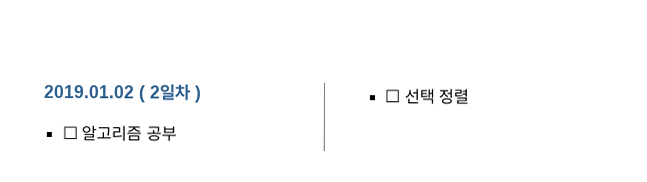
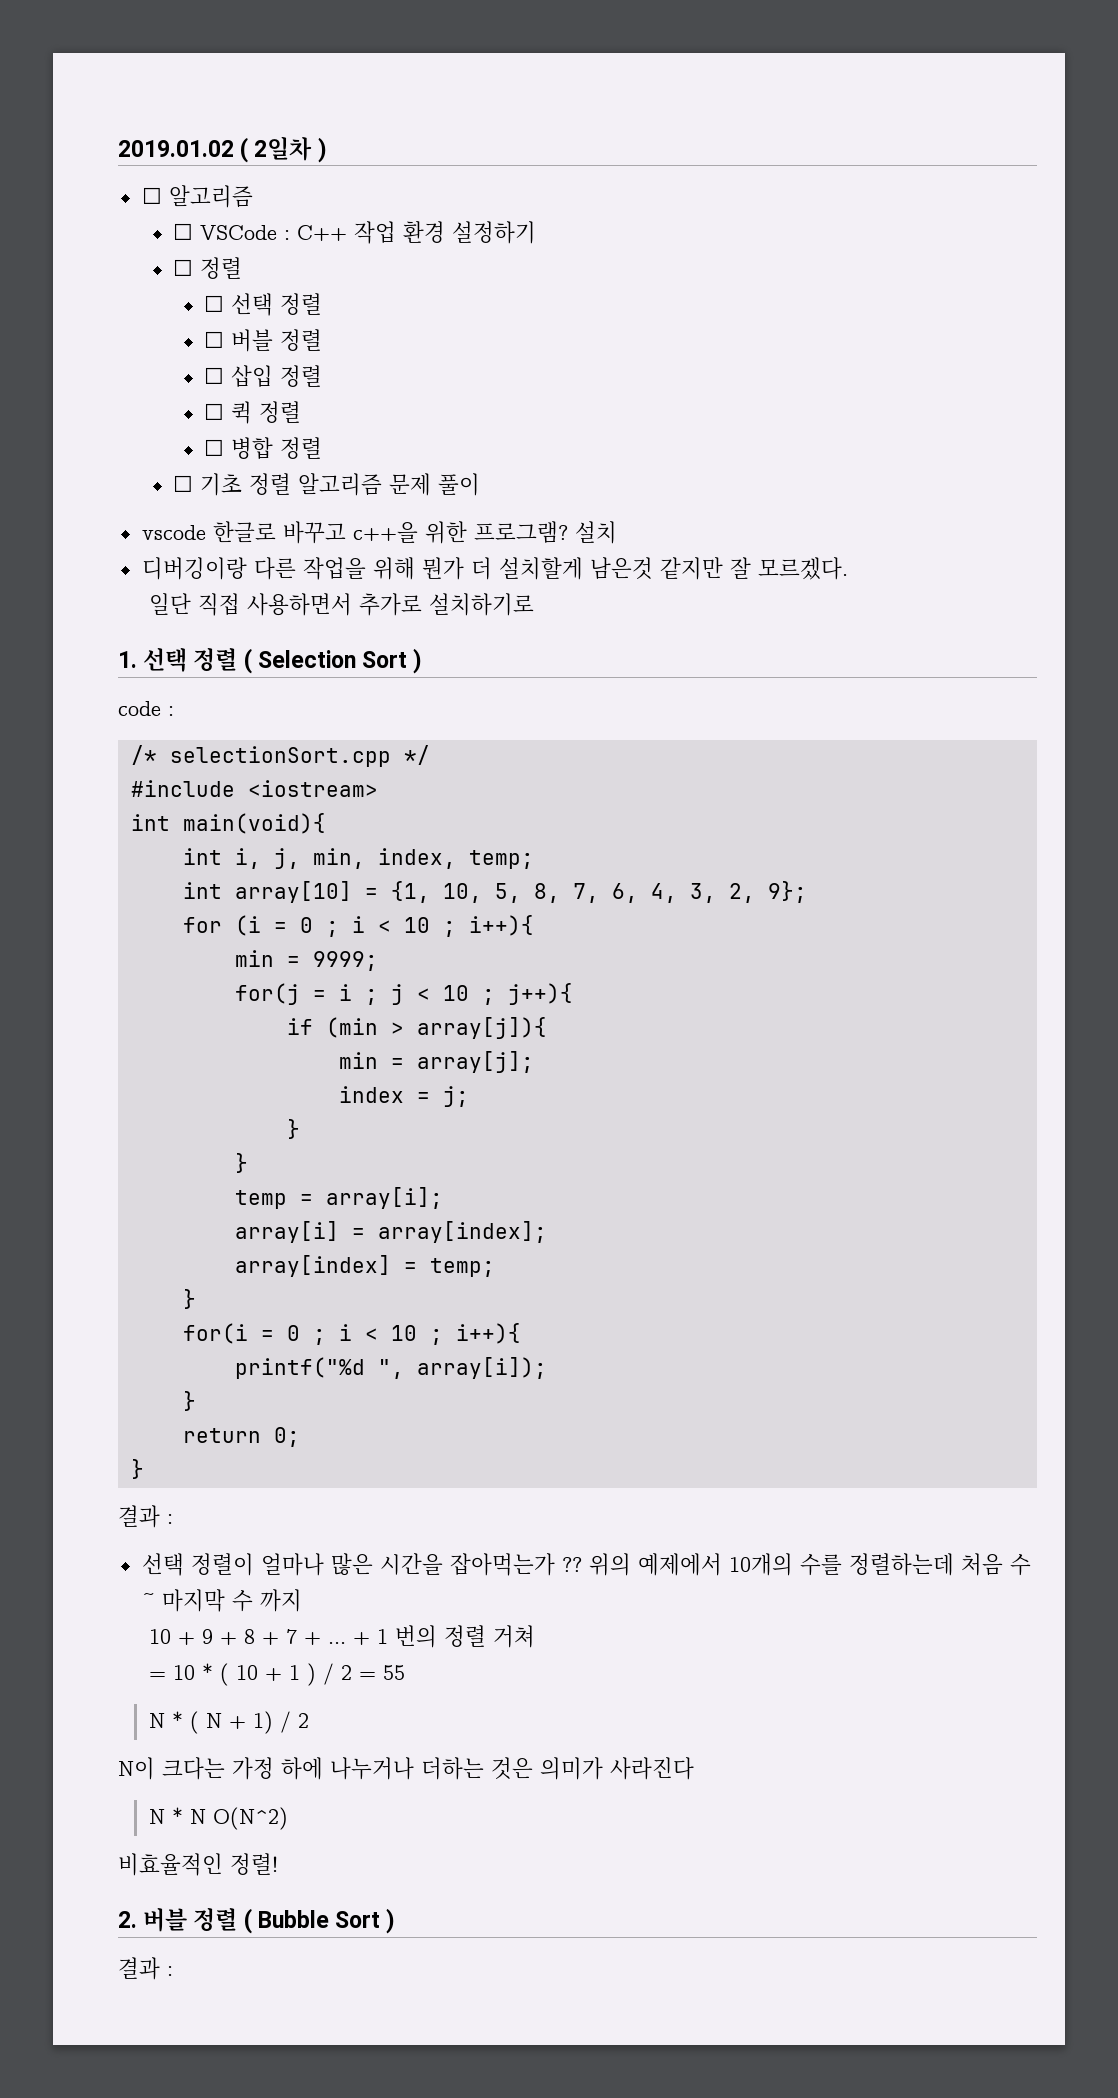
[145,126,177,142] [383,88,471,105] 공부 // ☐ 선택 정렬 -> [172,221,536,244] [172,257,242,279] [204,293,323,316] [204,329,323,352] [204,365,323,387] [204,401,302,424] [204,437,323,459] [172,473,480,496] [141,521,617,544] [141,557,848,580] [149,593,535,616] [118,648,423,674] [118,701,174,716] [130,745,430,767] [130,780,378,797] [130,813,326,834] [182,848,534,869] [182,881,807,903] [182,915,534,937] [234,950,378,971] [234,983,573,1005] [286,1017,547,1039] [338,1051,534,1073] [338,1086,469,1107] [286,1119,300,1139] [234,1153,248,1173] [234,1187,443,1209] [234,1221,547,1243] [234,1255,495,1277] [182,1289,196,1309] [182,1323,521,1345] [234,1357,547,1379] [182,1391,196,1411] [182,1427,300,1447] [130,1459,144,1479] [118,1505,173,1528] [141,1553,1031,1576] [141,1589,302,1612] [149,1625,536,1648] [149,1663,406,1686] [149,1711,310,1734] [118,1757,694,1780] [149,1807,289,1830] [118,1853,278,1876] [118,1908,396,1934] [118,1957,173,1980] // ☐ VSCode : C++ 작업 환경 설정하기 // ☐ 정렬 // ☐ 선택 정렬 // ☐ 버블 정렬 // ☐ 삽입 정렬 // ☐ 퀵 정렬 // ☐ 병합 정렬 // ☐ 기초 정렬 알고리즘 문제 풀이 // vscode 한글로 바꾸고 c++을 위한 프로그램? 설치 // 디버깅이랑 다른 작업을 위해 뭔가 더 설치할게 남은것 같지만 잘 모르겠다. // 일단 직접 사용하면서 추가로 설치하기로 // 1. 선택 정렬 ( Selection Sort ) // code : // /* selectionSort.cpp */ // #include <iostream> // int main(void){ // int i, j, min, index, temp; // int array[10] = {1, 10, 5, 8, 7, 6, 4, 3, 2, 9}; // for (i = 0 ; i < 10 ; i++){ // min = 9999; // for(j = i ; j < 10 ; j++){ // if (min > array[j]){ // min = array[j]; // index = j; // } // } // temp = array[i]; // array[i] = array[index]; // array[index] = temp; // } // for(i = 0 ; i < 10 ; i++){ // printf("%d ", array[i]); // } // return 0; // } // 결과 : // 선택 정렬이 얼마나 많은 시간을 잡아먹는가 ?? 위의 예제에서 10개의 수를 정렬하는데 처음 수 ~ 마지막 수 까지 // 10 + 9 + 8 + 7 + ... + 1 번의 정렬 거쳐 // = 10 * ( 10 + 1 ) / 2 = 55 // N * ( N + 1) / 2 // N이 크다는 가정 하에 나누거나 더하는 것은 의미가 사라진다 // N * N O(N^2) // 비효율적인 정렬! // 2. 버블 정렬 ( Bubble Sort ) // 결과 :

